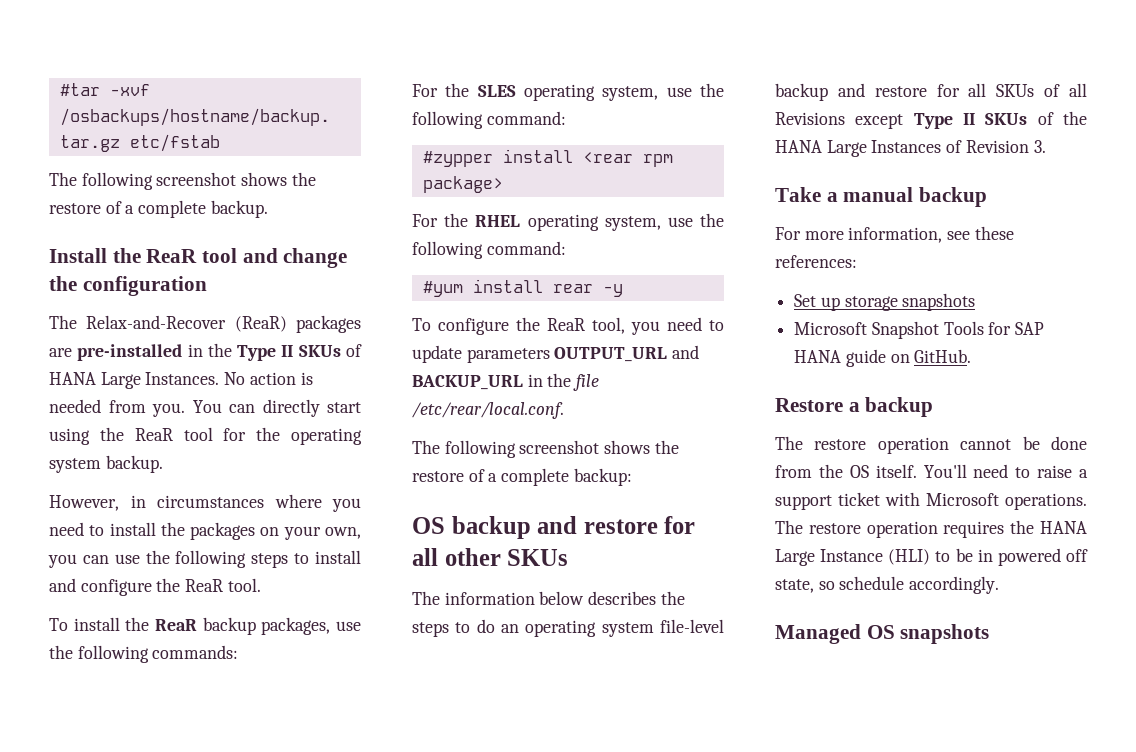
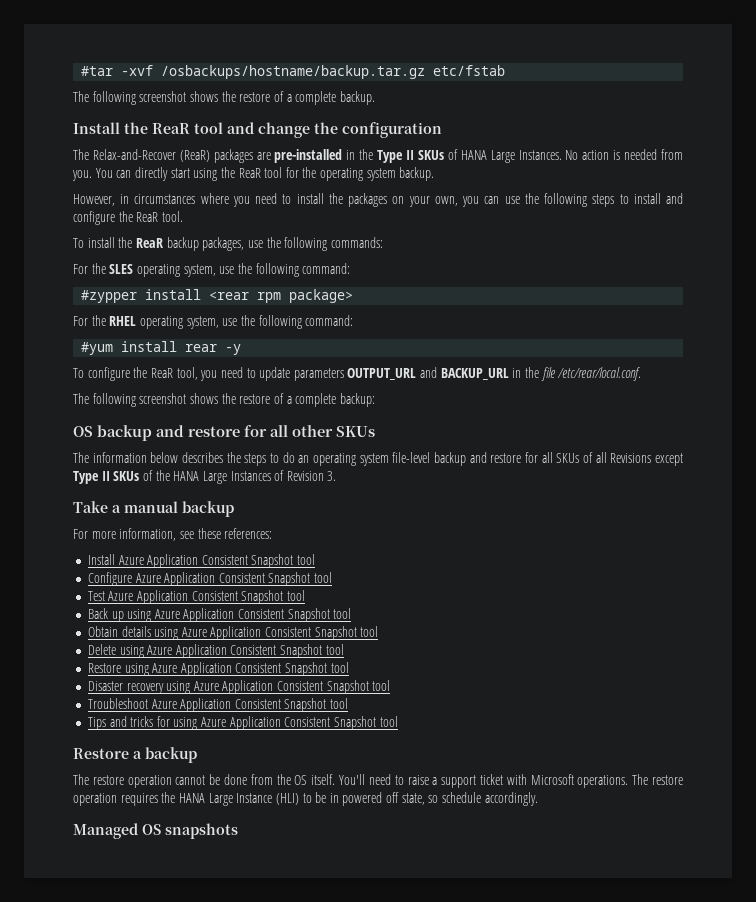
[794,293,976,311] [794,321,1045,339] [794,349,972,367] Set up storage snapshots // Microsoft Snapshot Tools for SAP HANA guide on GitHub. -> [87,554,316,568] [87,572,333,586] [87,590,306,604] [87,608,352,622] [87,626,379,640] [87,644,344,658] [87,662,349,676] [87,680,391,694] [87,698,349,712] [87,716,398,730] Install Azure Application Consistent Snapshot tool // Configure Azure Application Consistent Snapshot tool // Test Azure Application Consistent Snapshot tool // Back up using Azure Application Consistent Snapshot tool // Obtain details using Azure Application Consistent Snapshot tool // Delete using Azure Application Consistent Snapshot tool // Restore using Azure Application Consistent Snapshot tool // Disaster recovery using Azure Application Consistent Snapshot tool // Troubleshoot Azure Application Consistent Snapshot tool // Tips and tricks for using Azure Application Consistent Snapshot tool

